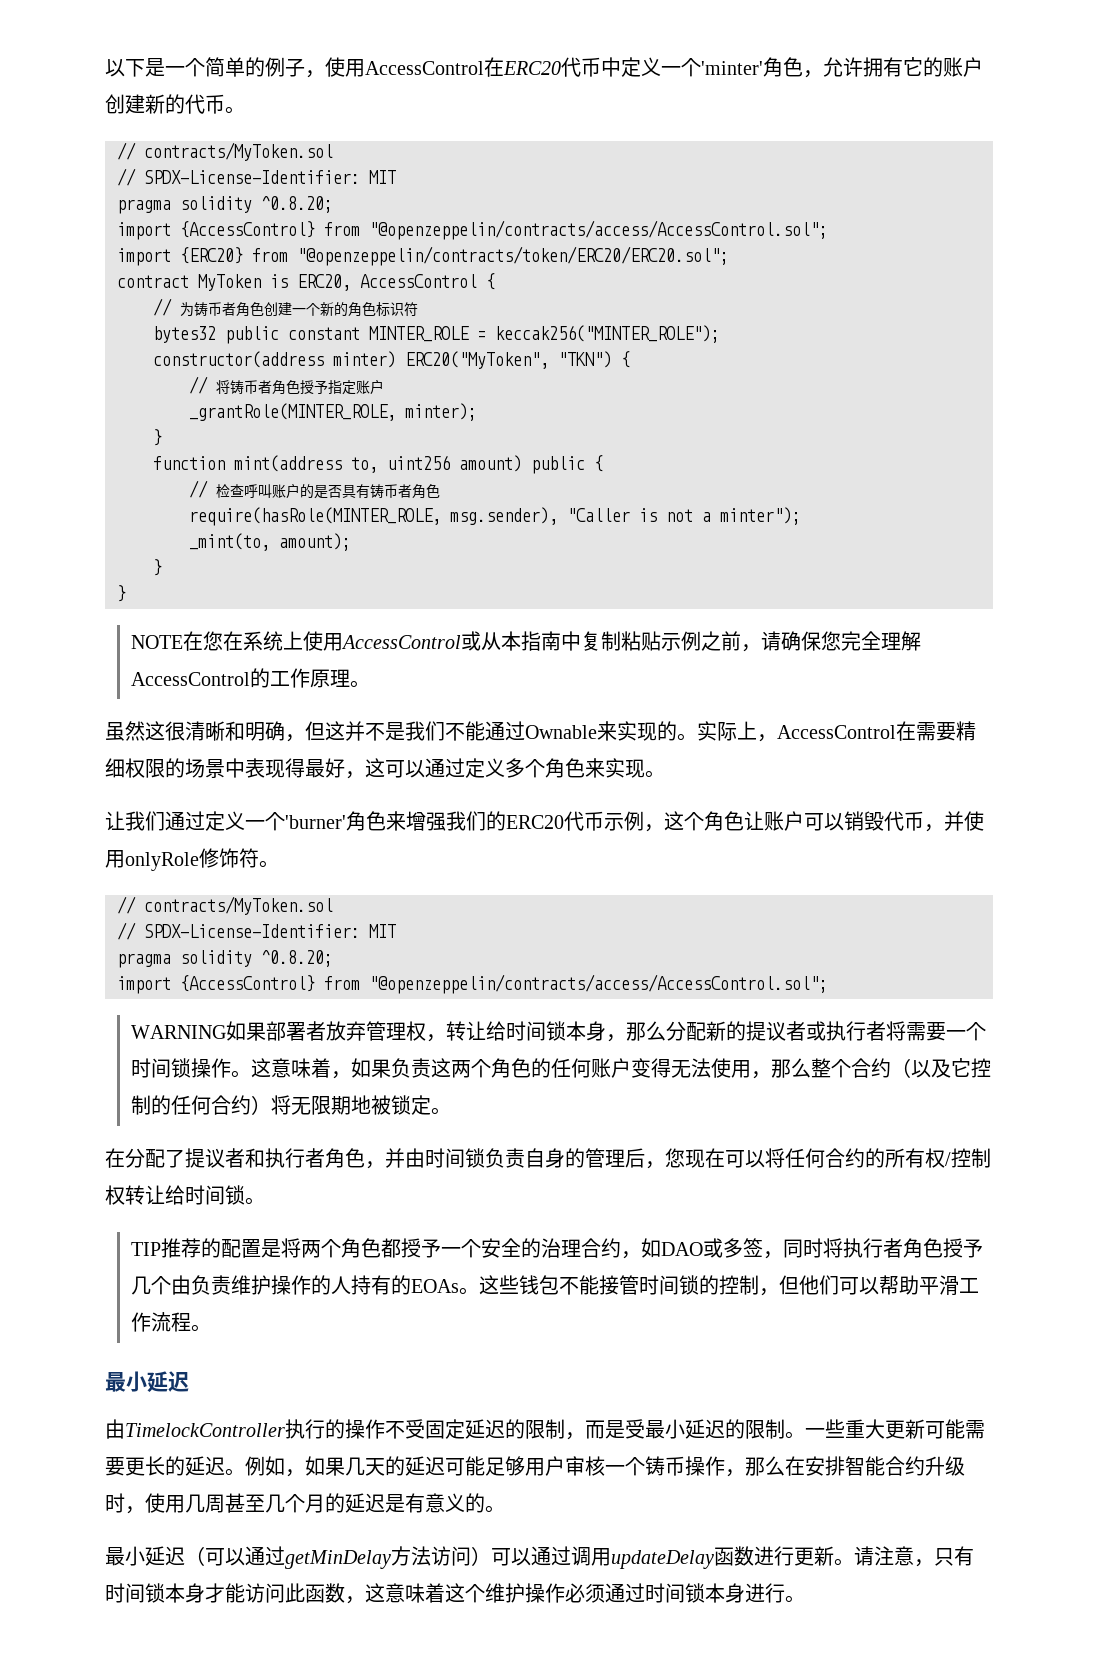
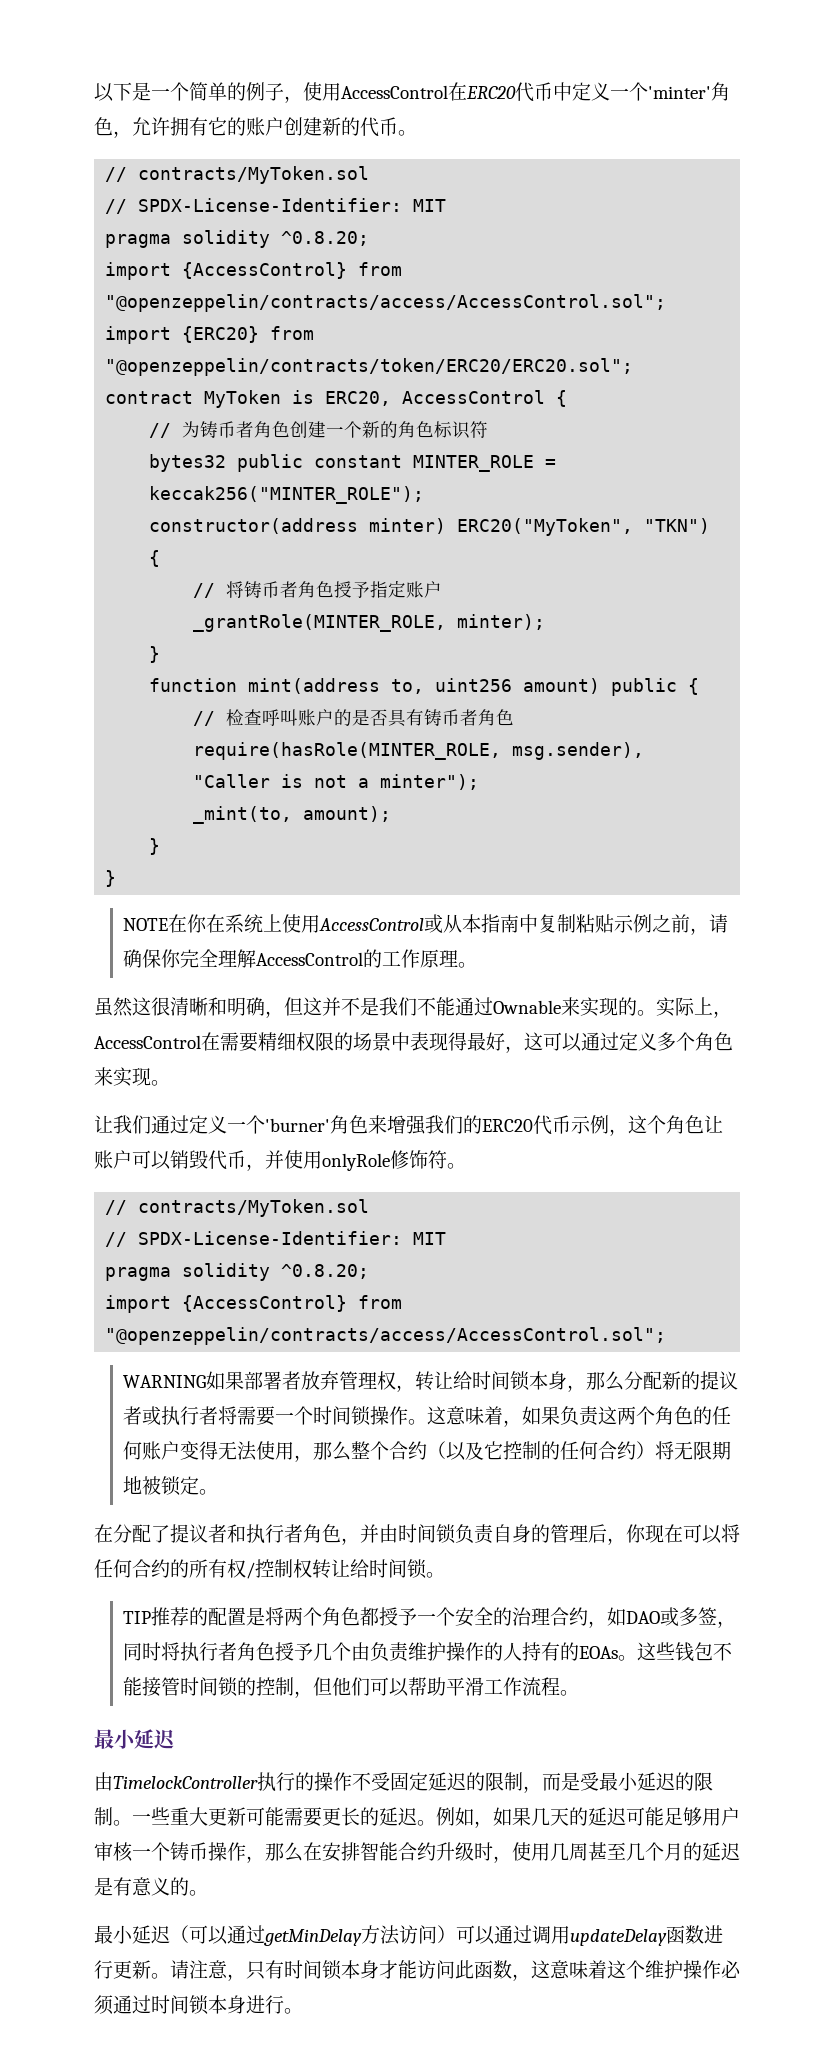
[203,631,224,651] 您 -> [187,914,208,933] 你
[821,631,842,651] 您 -> [161,949,182,968] 你
[665,1148,685,1168] 您 -> [626,1524,646,1543] 你

